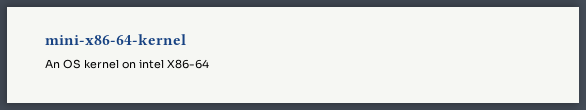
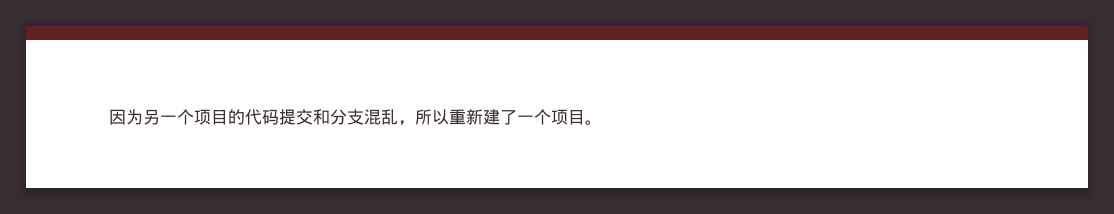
[45,34,186,45] [45,59,209,69] mini-x86-64-kernel // An OS kernel on intel X86-64 -> [108,109,602,126] 因为另一个项目的代码提交和分支混乱，所以重新建了一个项目。

